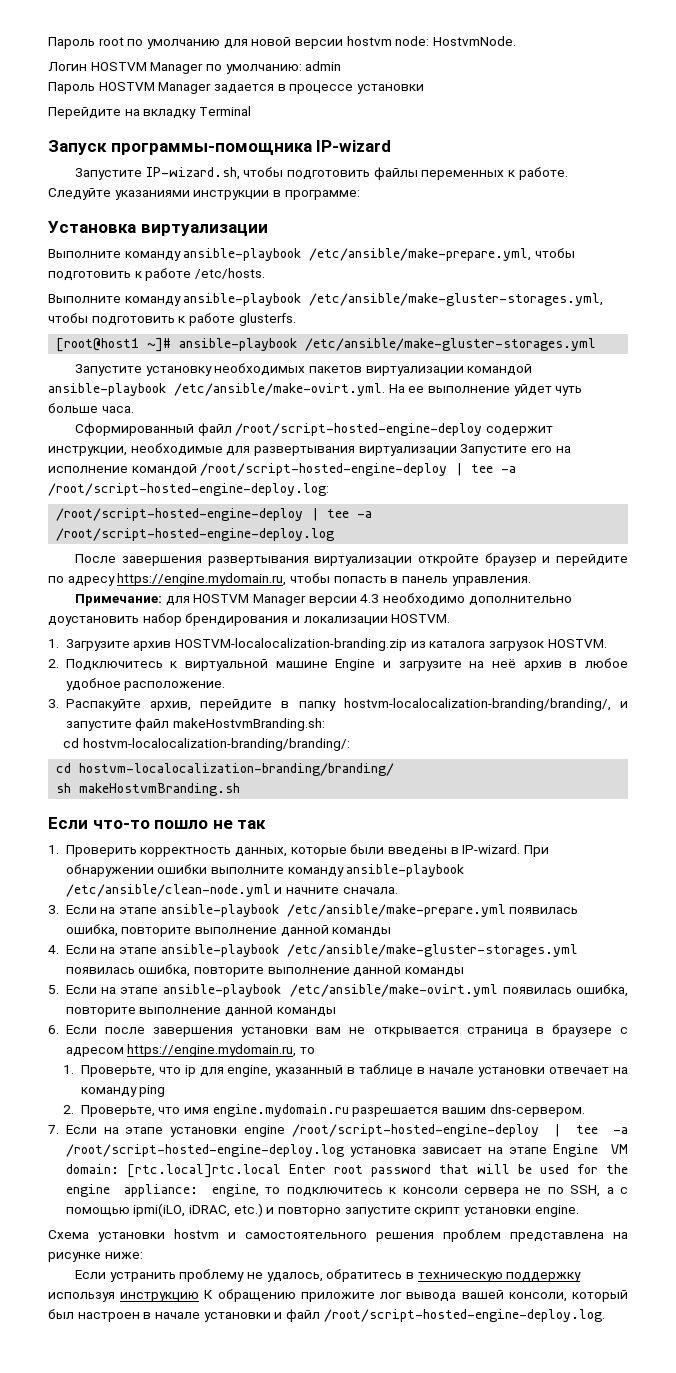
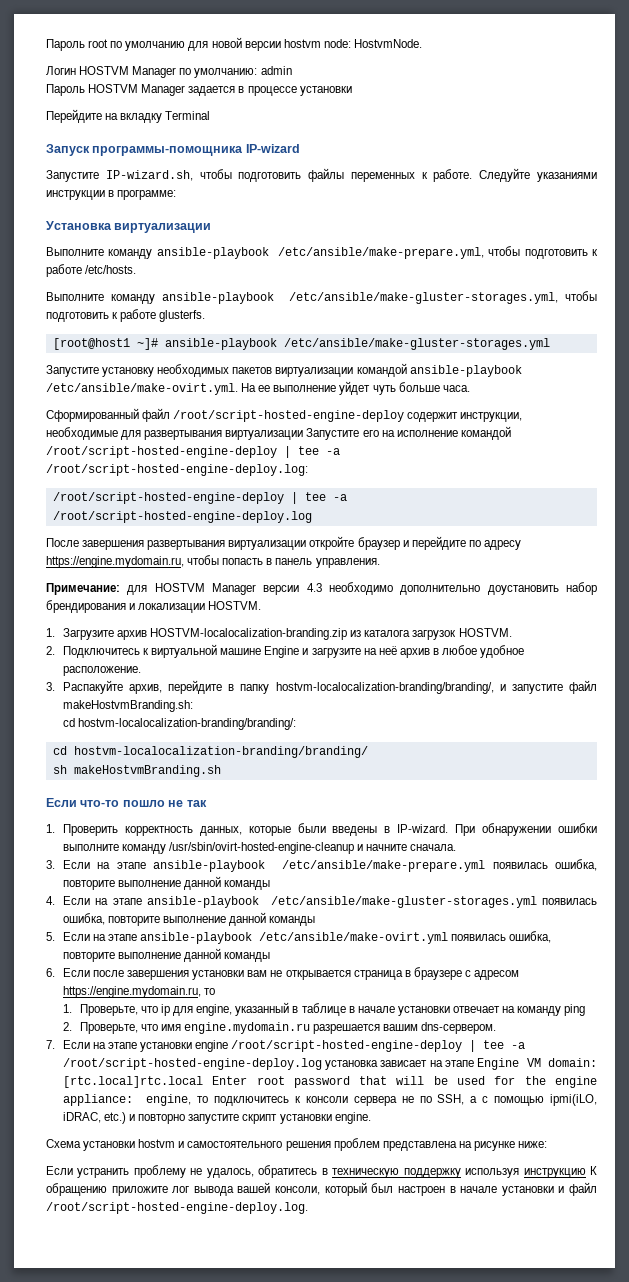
[346,864,465,877] [65,884,271,897] ansible-playbook /etc/ansible/clean-node.yml -> [169,842,355,854] /usr/sbin/ovirt-hosted-engine-cleanup

